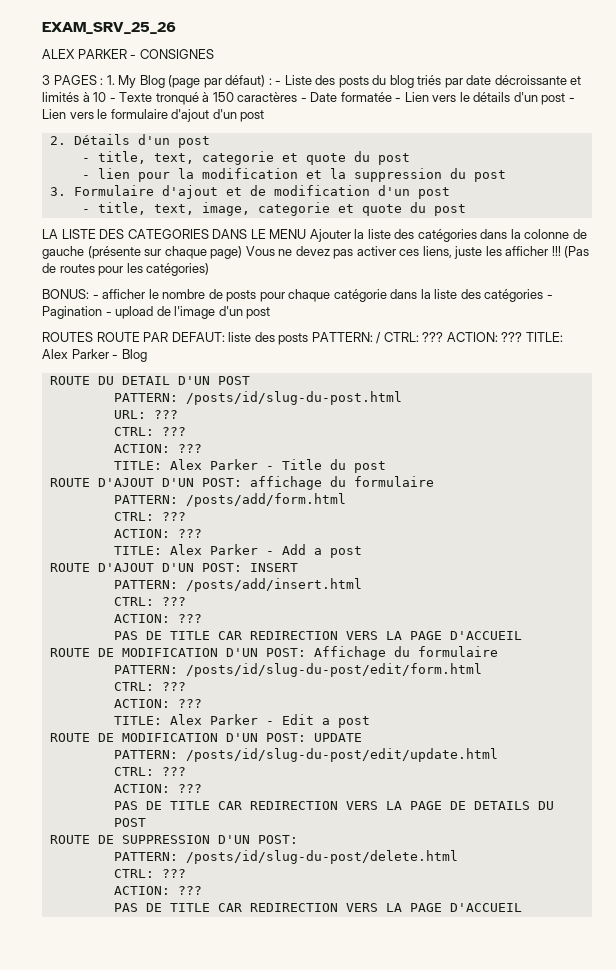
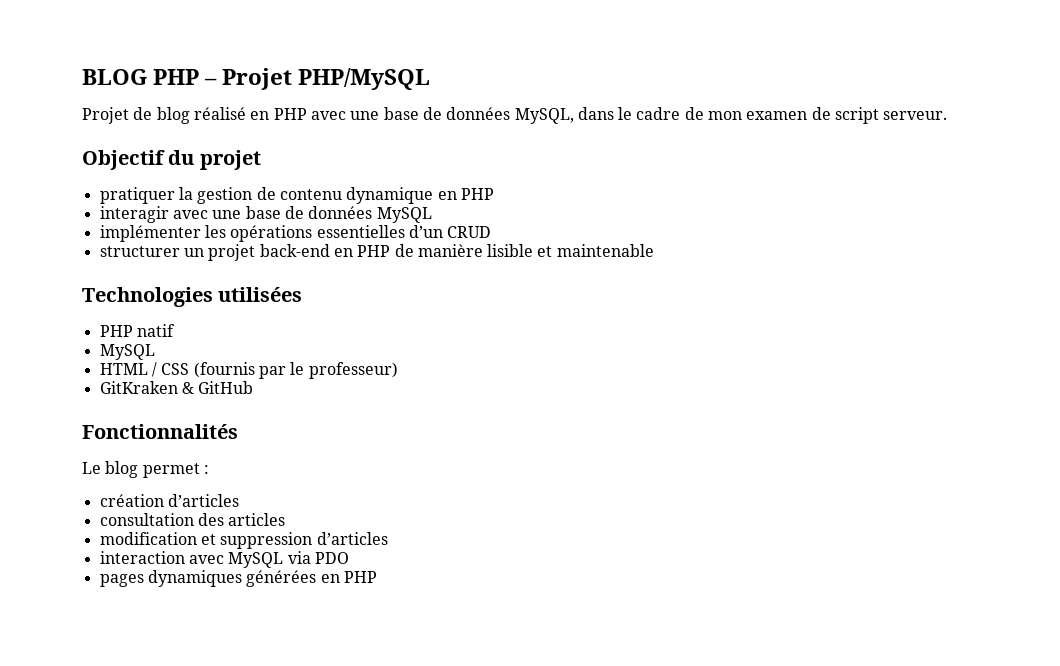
[42,22,176,34] [42,49,214,59] [42,75,582,88] [42,92,575,105] [42,109,265,122] [49,134,210,148] [81,151,410,165] [81,168,506,182] [49,185,450,199] [81,202,466,216] [42,229,587,242] [42,246,590,259] [42,263,210,276] [42,289,553,302] [42,306,271,319] [42,332,563,345] [42,349,147,362] [49,376,250,385] [113,391,402,405] [113,410,178,419] [113,427,186,436] [113,444,202,453] [113,459,386,473] [49,476,434,490] [113,493,346,507] [113,512,186,521] [113,529,202,538] [113,544,362,558] [49,563,298,572] [113,578,362,592] [113,597,186,606] [113,614,202,623] [113,631,522,640] [49,646,498,660] [113,663,482,677] [113,682,186,691] [113,699,202,708] [113,714,370,728] [49,733,362,742] [113,748,498,762] [113,767,186,776] [113,784,202,793] [113,801,554,810] [113,818,146,827] [49,835,298,844] [113,850,458,864] [113,869,186,878] [113,886,202,895] [113,903,522,912] EXAM_SRV_25_26 // ALEX PARKER - CONSIGNES // 3 PAGES : 1. My Blog (page par défaut) : - Liste des posts du blog triés par date décroissante et limités à 10 - Texte tronqué à 150 caractères - Date formatée - Lien vers le détails d'un post - Lien vers le formulaire d'ajout d'un post // 2. Détails d'un post // - title, text, categorie et quote du post // - lien pour la modification et la suppression du post // 3. Formulaire d'ajout et de modification d'un post // - title, text, image, categorie et quote du post // LA LISTE DES CATEGORIES DANS LE MENU Ajouter la liste des catégories dans la colonne de gauche (présente sur chaque page) Vous ne devez pas activer ces liens, juste les afficher !!! (Pas de routes pour les catégories) // BONUS: - afficher le nombre de posts pour chaque catégorie dans la liste des catégories - Pagination - upload de l'image d'un post // ROUTES ROUTE PAR DEFAUT: liste des posts PATTERN: / CTRL: ??? ACTION: ??? TITLE: Alex Parker - Blog // ROUTE DU DETAIL D'UN POST // PATTERN: /posts/id/slug-du-post.html // URL: ??? // CTRL: ??? // ACTION: ??? // TITLE: Alex Parker - Title du post // ROUTE D'AJOUT D'UN POST: affichage du formulaire // PATTERN: /posts/add/form.html // CTRL: ??? // ACTION: ??? // TITLE: Alex Parker - Add a post // ROUTE D'AJOUT D'UN POST: INSERT // PATTERN: /posts/add/insert.html // CTRL: ??? // ACTION: ??? // PAS DE TITLE CAR REDIRECTION VERS LA PAGE D'ACCUEIL // ROUTE DE MODIFICATION D'UN POST: Affichage du formulaire // PATTERN: /posts/id/slug-du-post/edit/form.html // CTRL: ??? // ACTION: ??? // TITLE: Alex Parker - Edit a post // ROUTE DE MODIFICATION D'UN POST: UPDATE // PATTERN: /posts/id/slug-du-post/edit/update.html // CTRL: ??? // ACTION: ??? // PAS DE TITLE CAR REDIRECTION VERS LA PAGE DE DETAILS DU POST // ROUTE DE SUPPRESSION D'UN POST: // PATTERN: /posts/id/slug-du-post/delete.html // CTRL: ??? // ACTION: ??? // PAS DE TITLE CAR REDIRECTION VERS LA PAGE D'ACCUEIL -> [82,68,431,90] [82,107,948,124] [82,150,261,170] [99,187,494,204] [99,206,432,223] [99,225,492,242] [99,244,654,261] [82,287,303,307] [99,324,175,337] [99,344,155,360] [99,362,398,379] [99,381,254,394] [82,424,238,439] [82,461,209,478] [99,494,239,507] [99,513,286,526] [99,532,388,549] [99,551,349,568] [99,570,377,587] BLOG PHP – Projet PHP/MySQL // Projet de blog réalisé en PHP avec une base de données MySQL, dans le cadre de mon examen de script serveur. // Objectif du projet // pratiquer la gestion de contenu dynamique en PHP // interagir avec une base de données MySQL // implémenter les opérations essentielles d’un CRUD // structurer un projet back-end en PHP de manière lisible et maintenable // Technologies utilisées // PHP natif // MySQL // HTML / CSS (fournis par le professeur) // GitKraken & GitHub // Fonctionnalités // Le blog permet : // création d’articles // consultation des articles // modification et suppression d’articles // interaction avec MySQL via PDO // pages dynamiques générées en PHP

